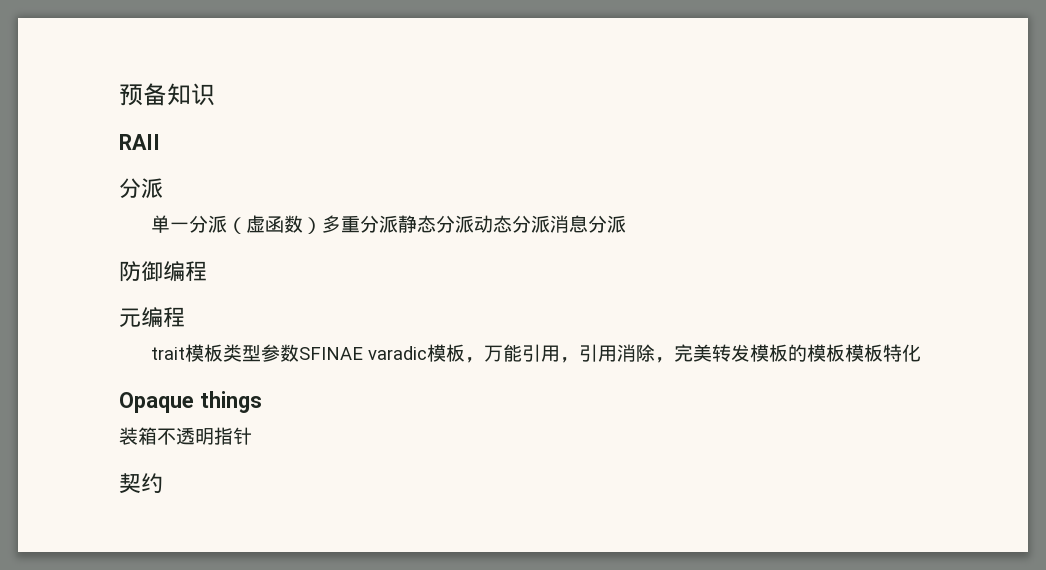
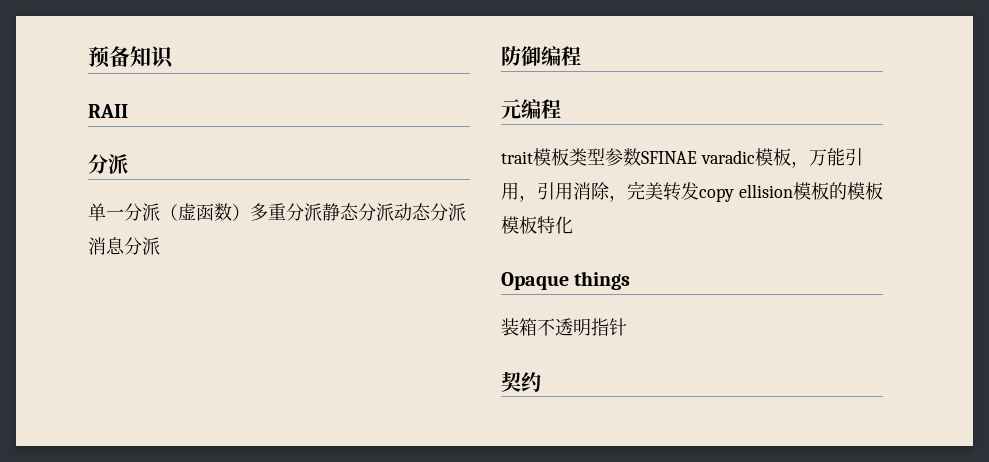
(750, 353) none -> [699,184,793,202] copy ellision

